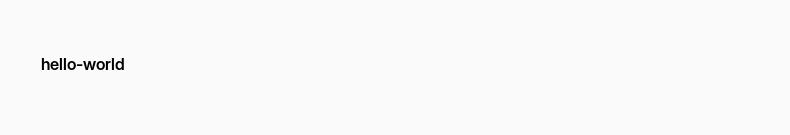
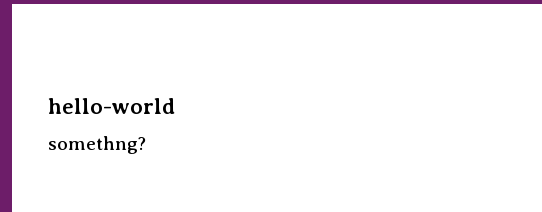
(125, 64) none -> [48,136,146,154] // somethng?

